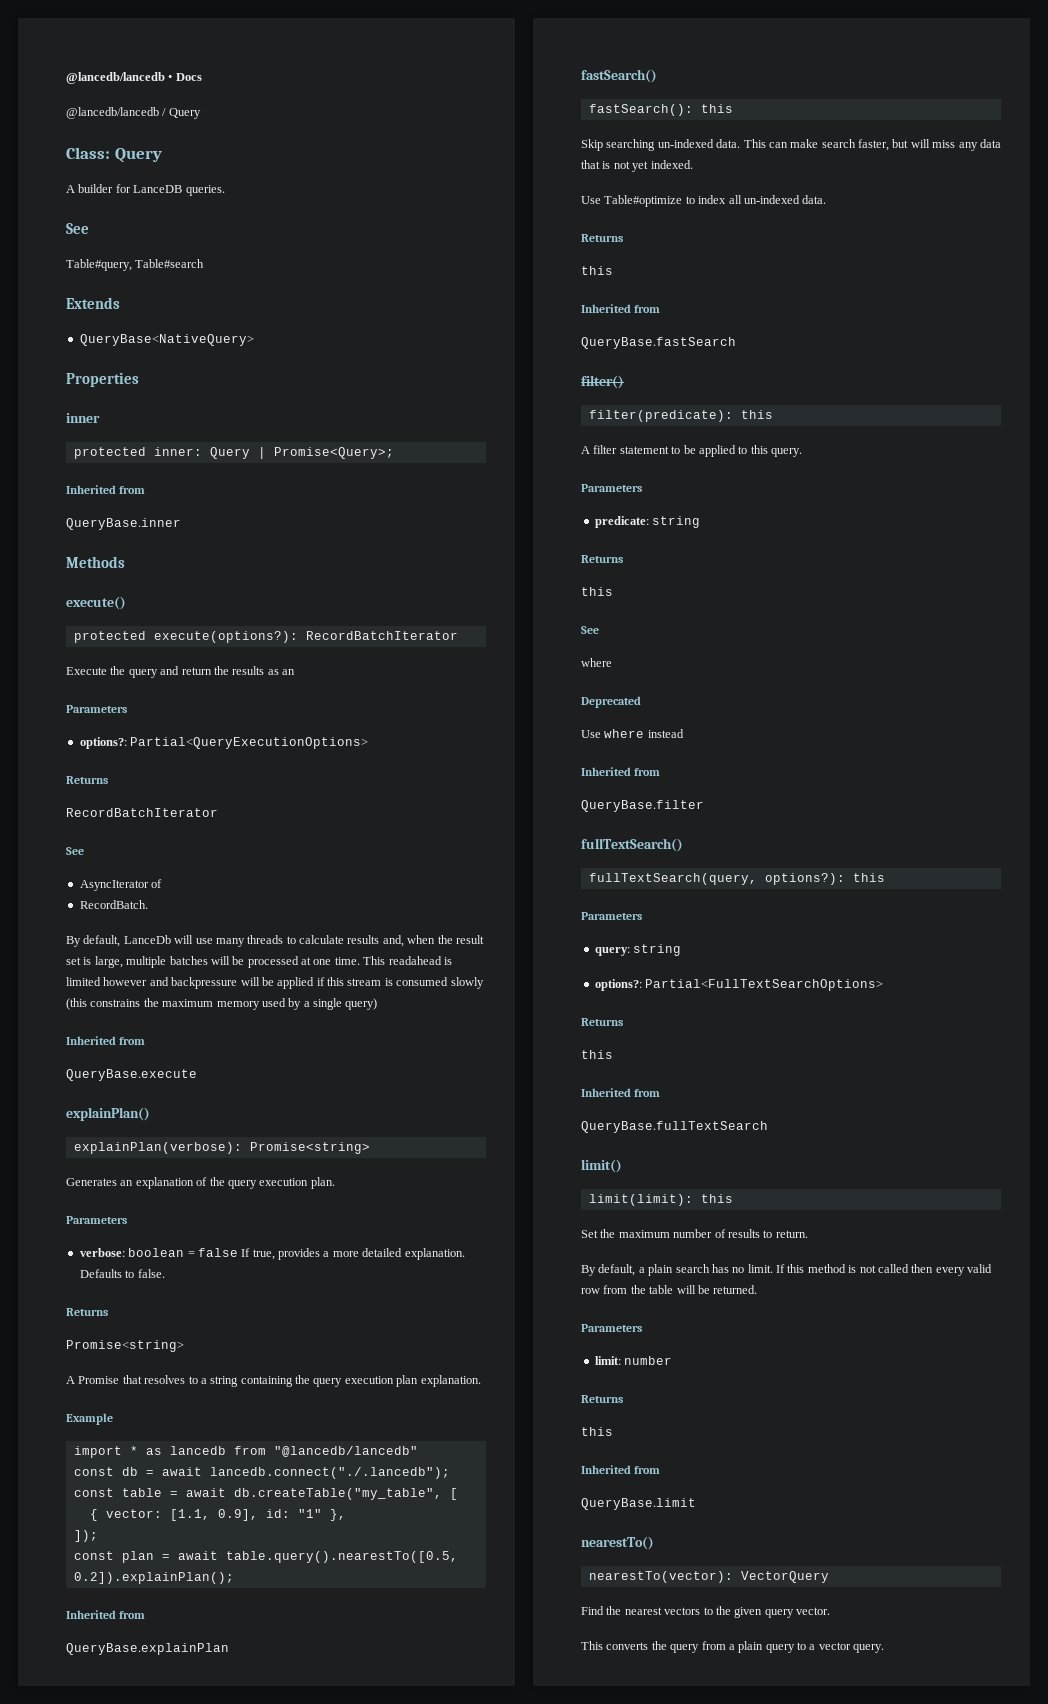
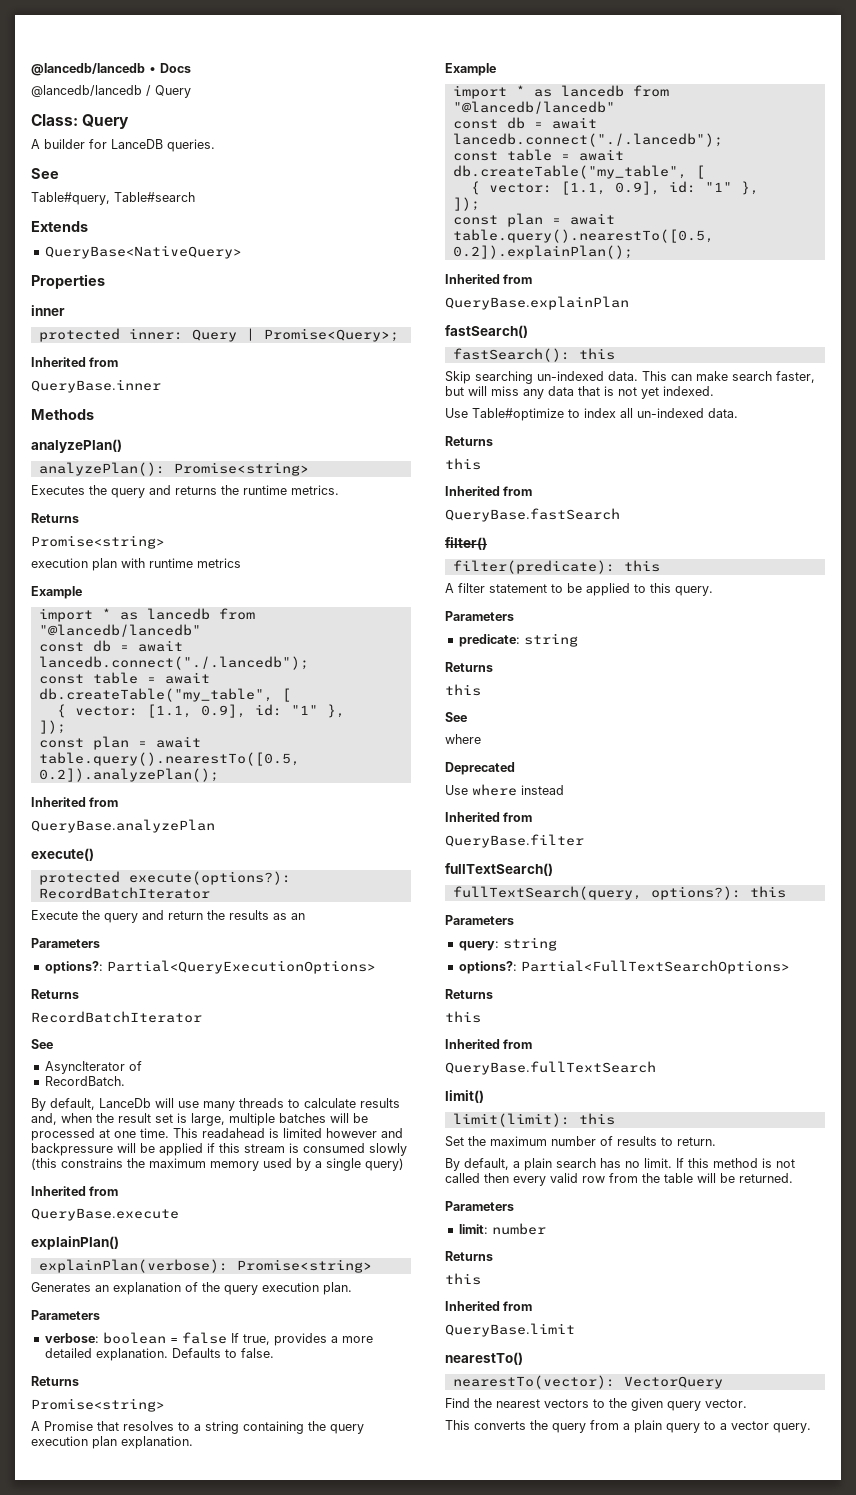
(125, 562) none -> [31,439,122,453] [38,462,309,476] [31,485,339,498] [31,513,79,523] [31,535,164,549] [31,558,241,571] [31,586,82,599] [38,608,255,622] [38,624,201,637] [38,640,183,652] [38,656,309,670] [38,672,210,684] [38,688,291,702] [56,704,345,718] [38,720,66,734] [38,736,201,750] [38,752,300,766] [38,768,219,782] [31,797,119,807] [31,819,215,833] // analyzePlan() // analyzePlan(): Promise<string> // Executes the query and returns the runtime metrics. // Returns // Promise<string> // execution plan with runtime metrics // Example // import * as lancedb from "@lancedb/lancedb" // const db = await lancedb.connect("./.lancedb"); // const table = await db.createTable("my_table", [ // { vector: [1.1, 0.9], id: "1" }, // ]); // const plan = await table.query().nearestTo([0.5, 0.2]).analyzePlan(); // Inherited from // QueryBase.analyzePlan

